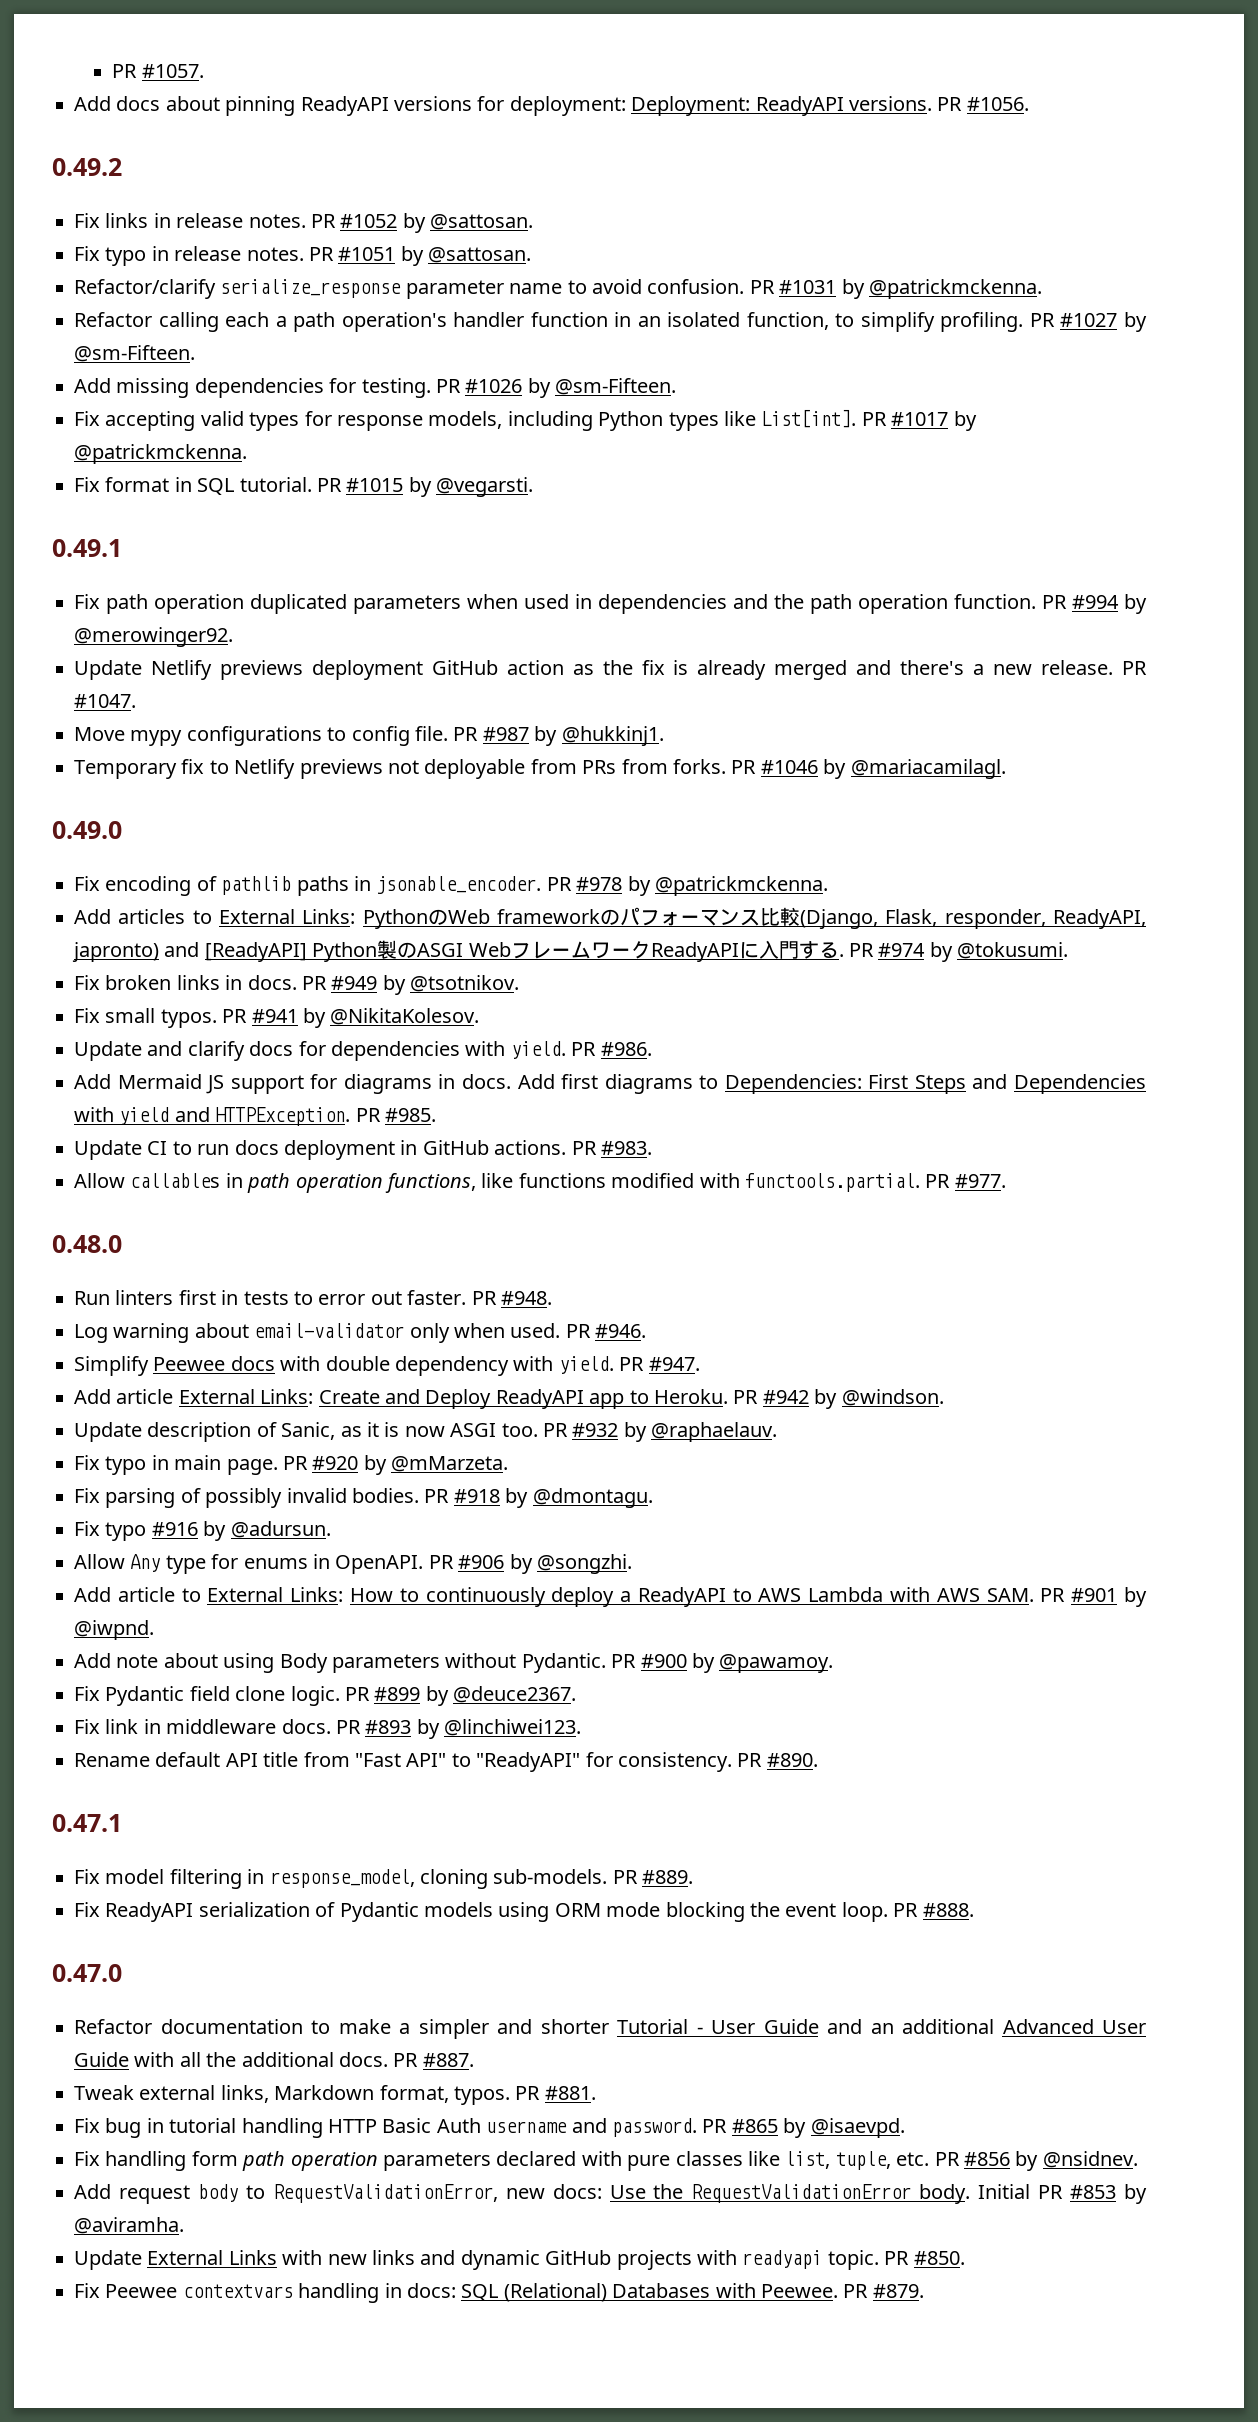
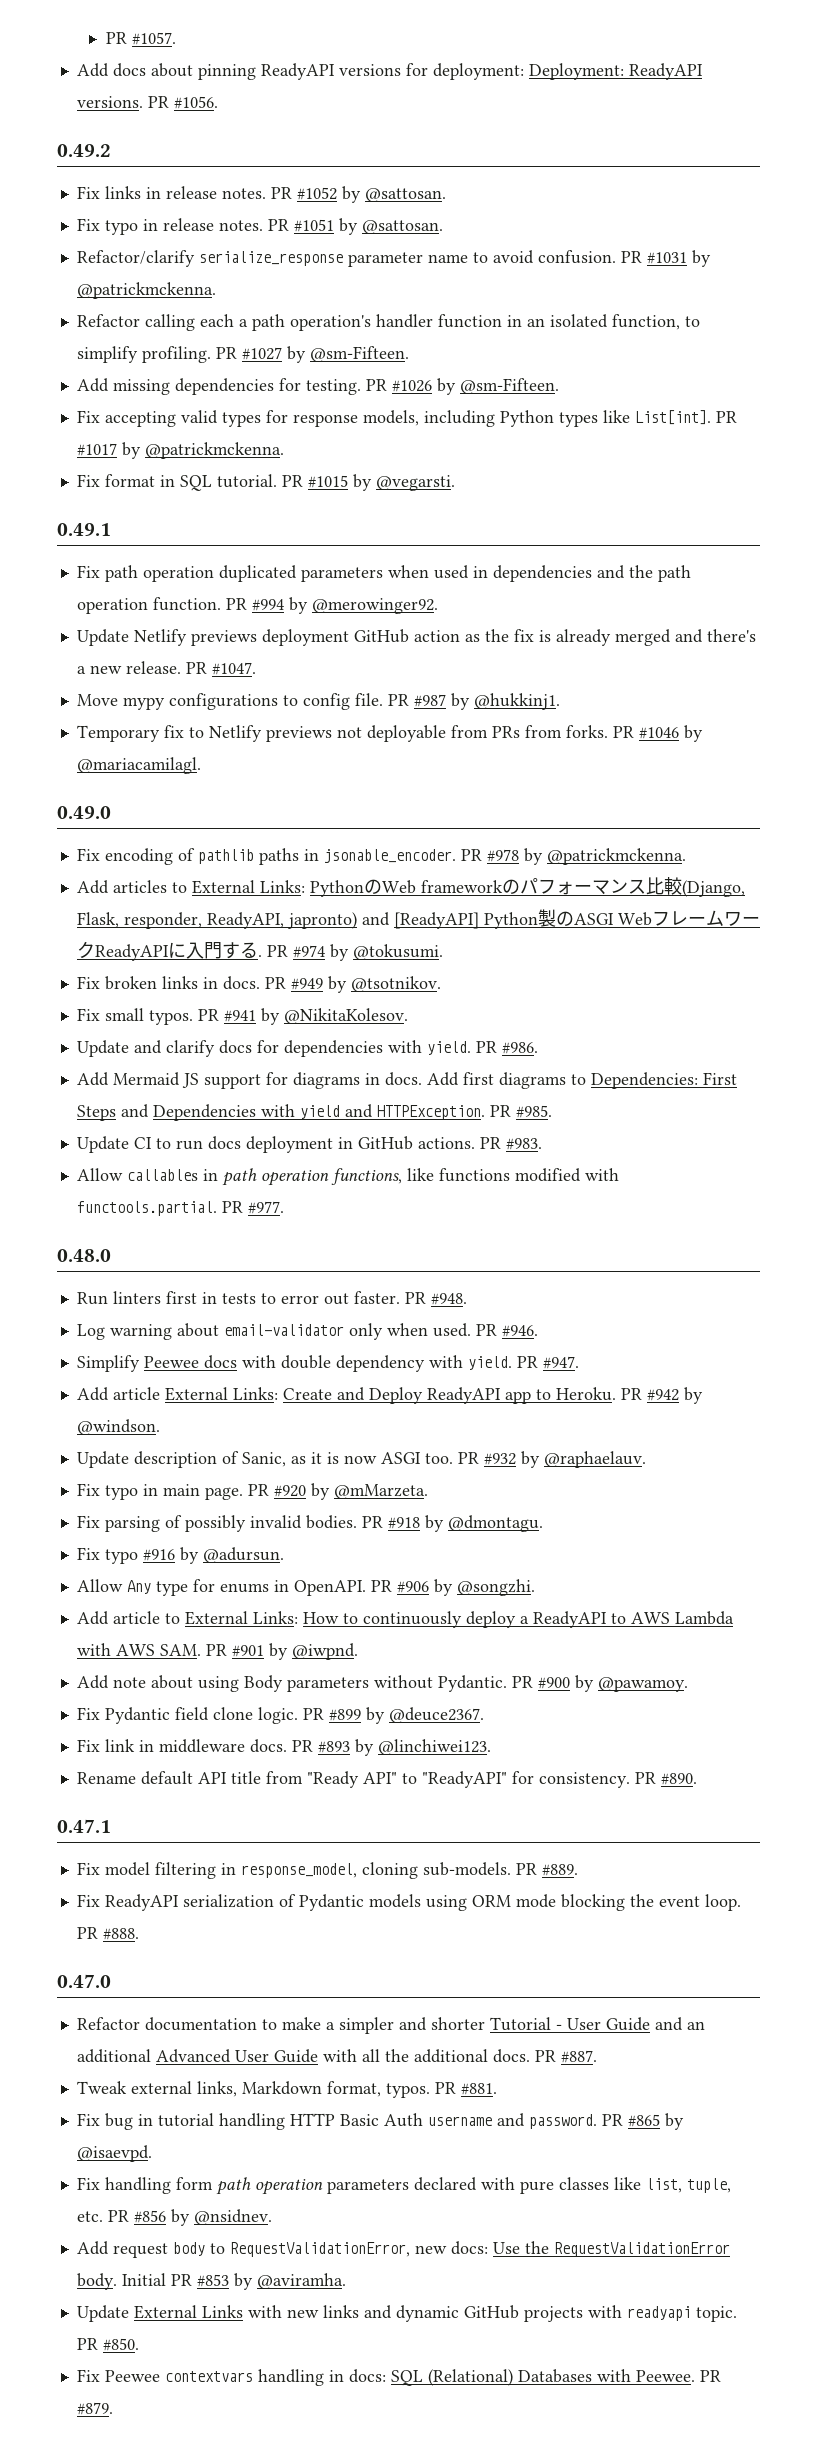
[355,1753,401,1767] "Fast -> [306,1771,359,1788] "Ready

